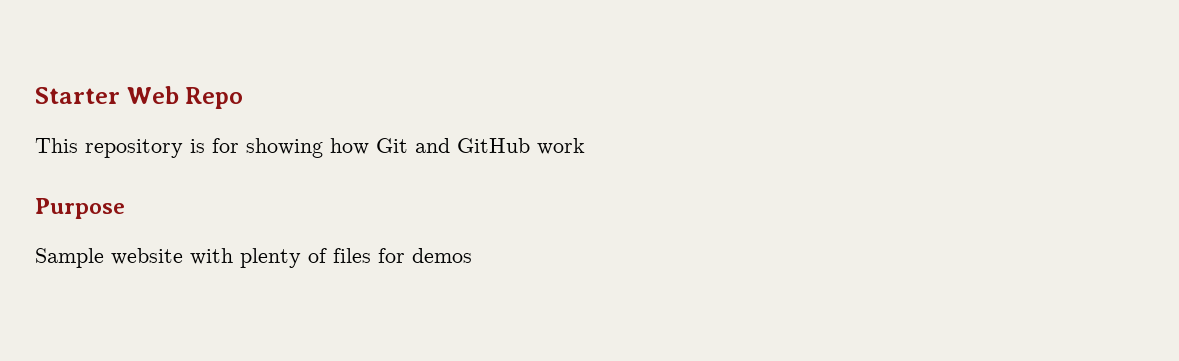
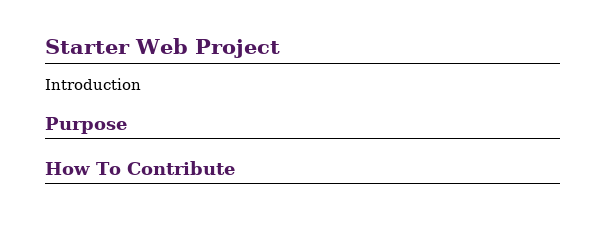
[185,87,244,109] [35,138,585,158] [35,198,125,219] [35,248,472,268] Repo // This repository is for showing how Git and GitHub work // Purpose // Sample website with plenty of files for demos -> [194,39,280,58] [45,78,141,90] [45,117,127,134] [45,161,235,175] Project // Introduction // Purpose // How To Contribute

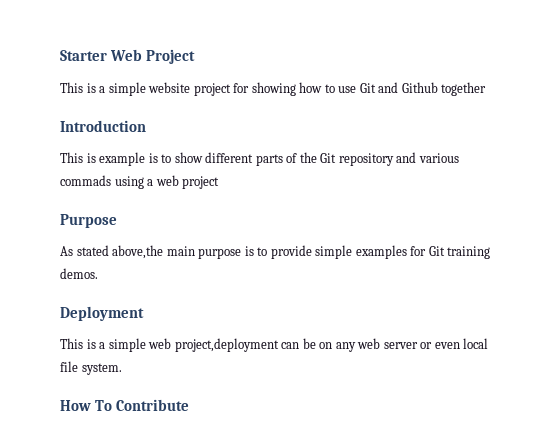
[45,78,141,90] [45,117,127,134] Introduction // Purpose -> [60,82,487,96] [60,120,146,132] [60,152,459,166] [60,175,220,189] [60,214,117,228] [60,245,491,259] [60,268,98,279] [60,306,144,321] [60,338,489,352] [60,361,122,375] This is a simple website project for showing how to use Git and Github together // Introduction // This is example is to show different parts of the Git repository and various commads using a web project // Purpose // As stated above,the main purpose is to provide simple examples for Git training demos. // Deployment // This is a simple web project,deployment can be on any web server or even local file system.

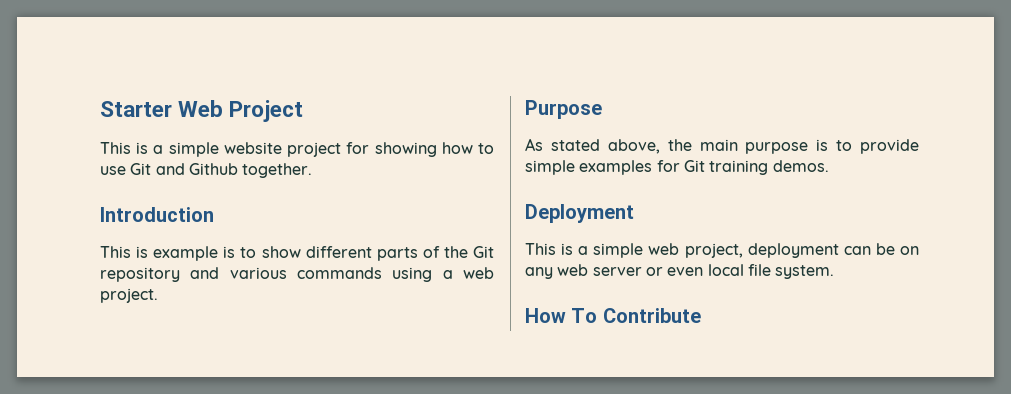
[441,82,487,96] together -> [242,163,313,178] together.
[60,175,111,186] commads -> [297,267,382,279] commands
[182,176,220,189] project -> [100,288,158,303] project.
[112,245,164,259] above,the -> [607,139,692,154] above, the
[174,338,279,352] project,deployment -> [684,243,839,258] project, deployment

